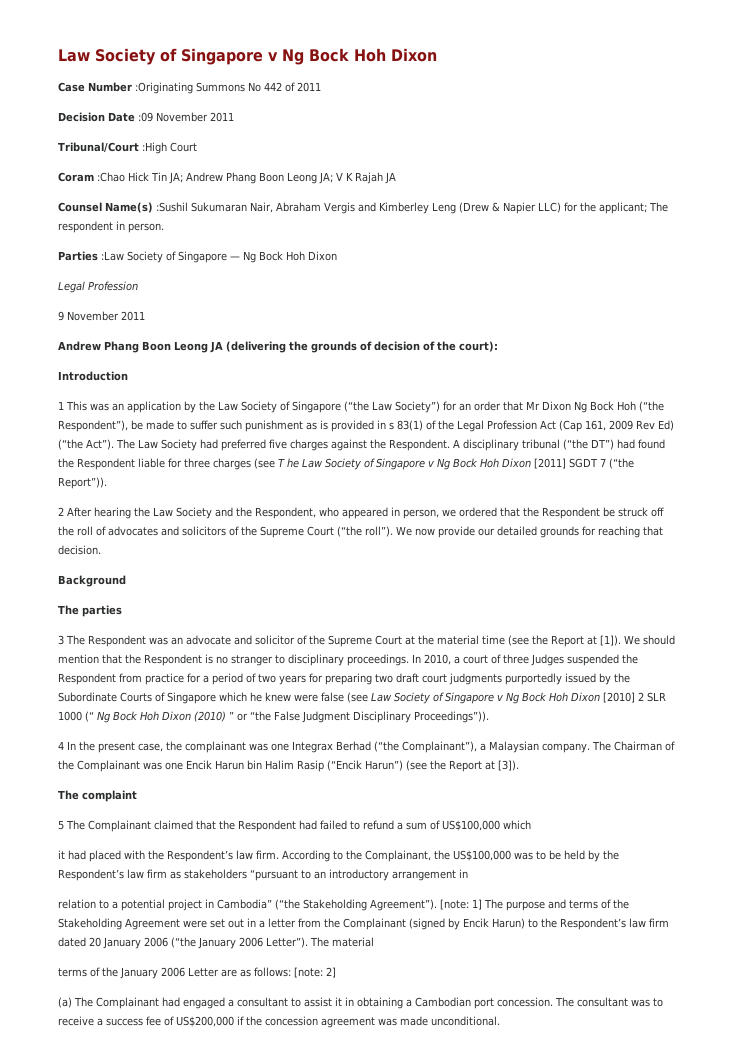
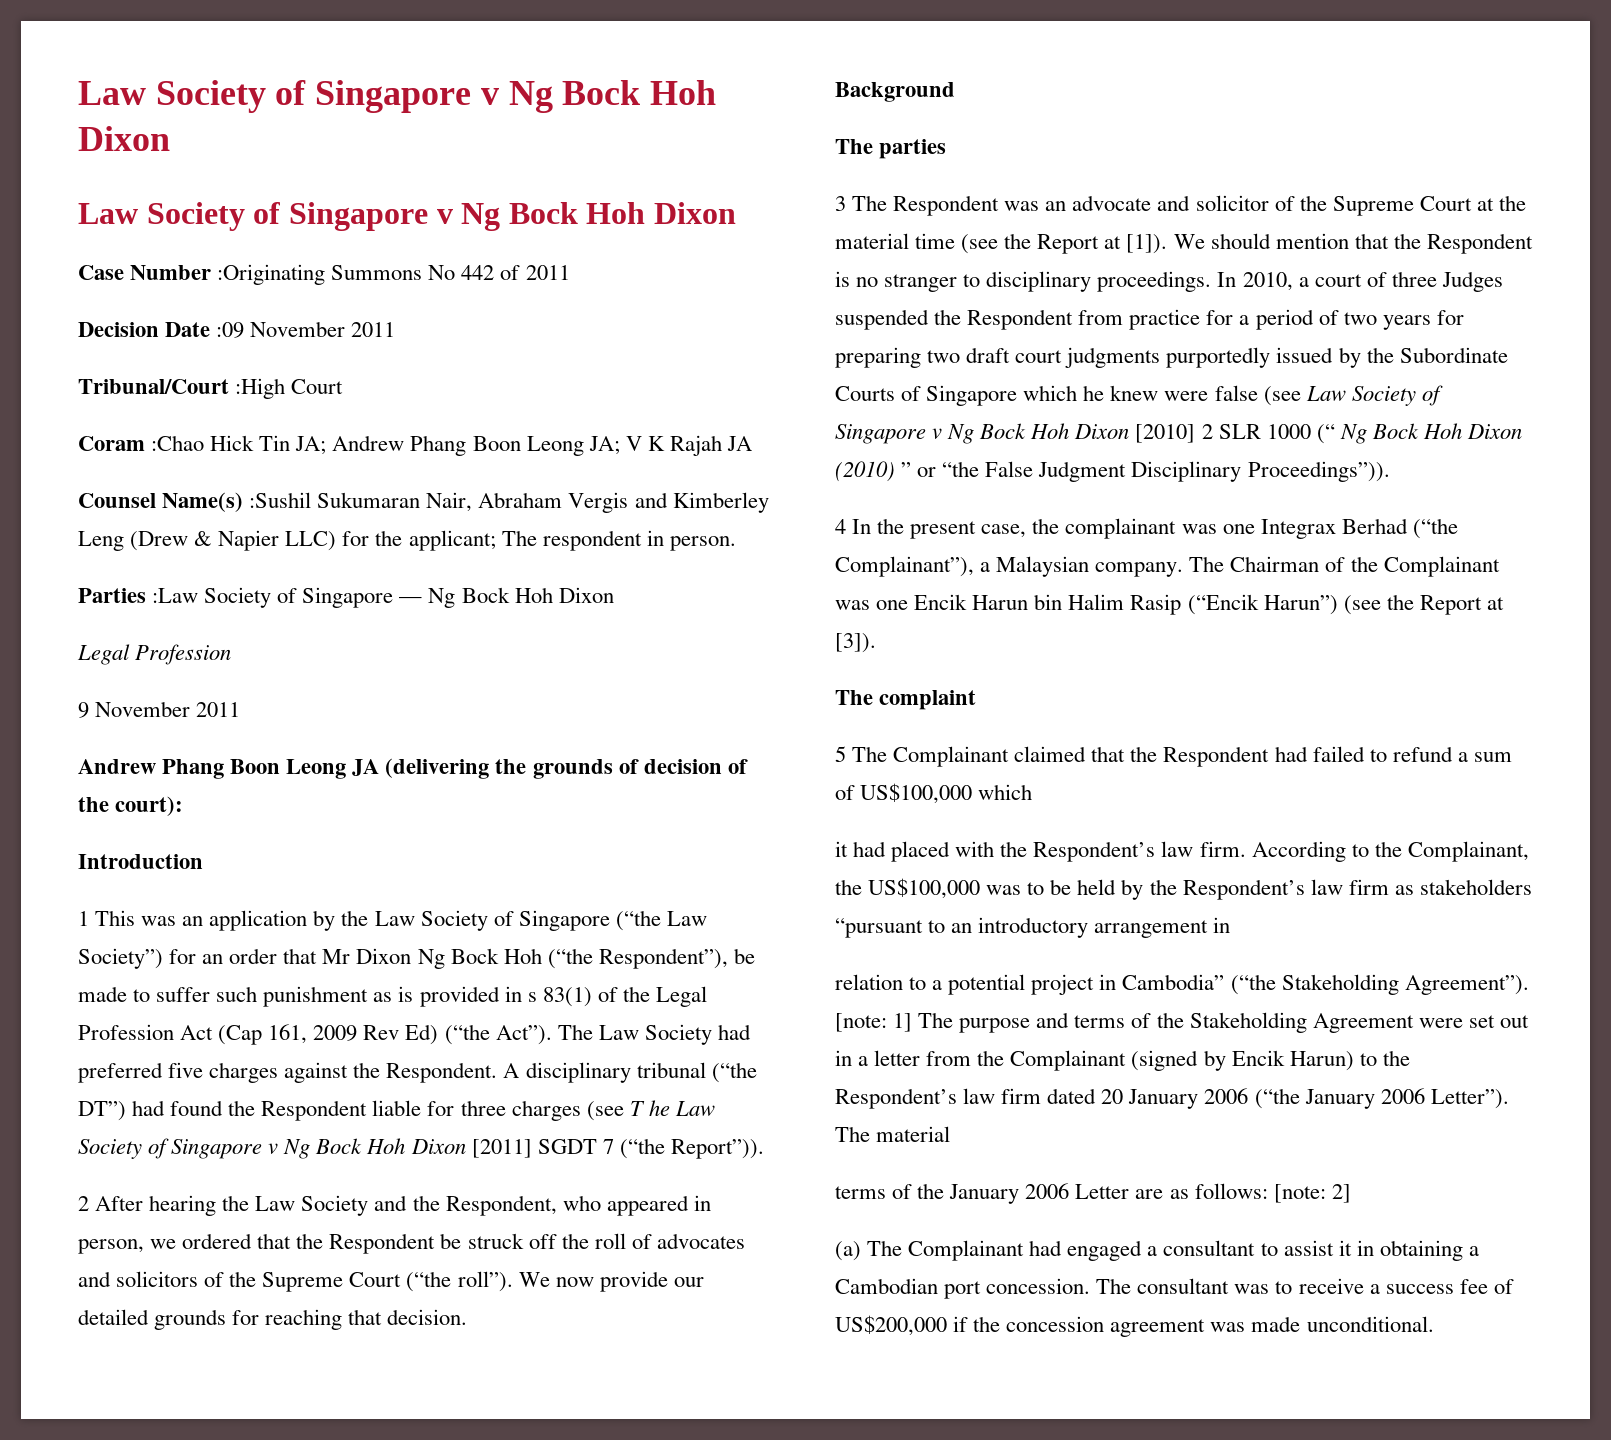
[58,48,437,65] Law Society of Singapore v Ng Bock Hoh Dixon -> [78,80,717,113] [78,126,170,151] [78,202,737,231] Law Society of Singapore v Ng Bock Hoh Dixon // Law Society of Singapore v Ng Bock Hoh Dixon

